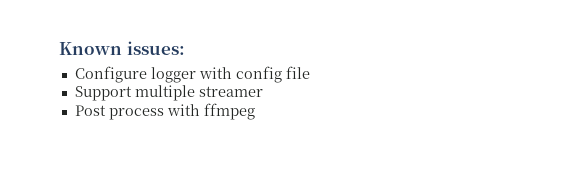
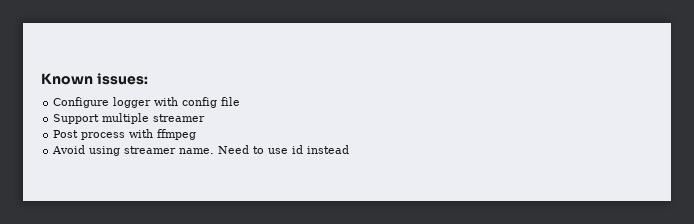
(255, 111) none -> [52,145,350,156] // Avoid using streamer name. Need to use id instead

